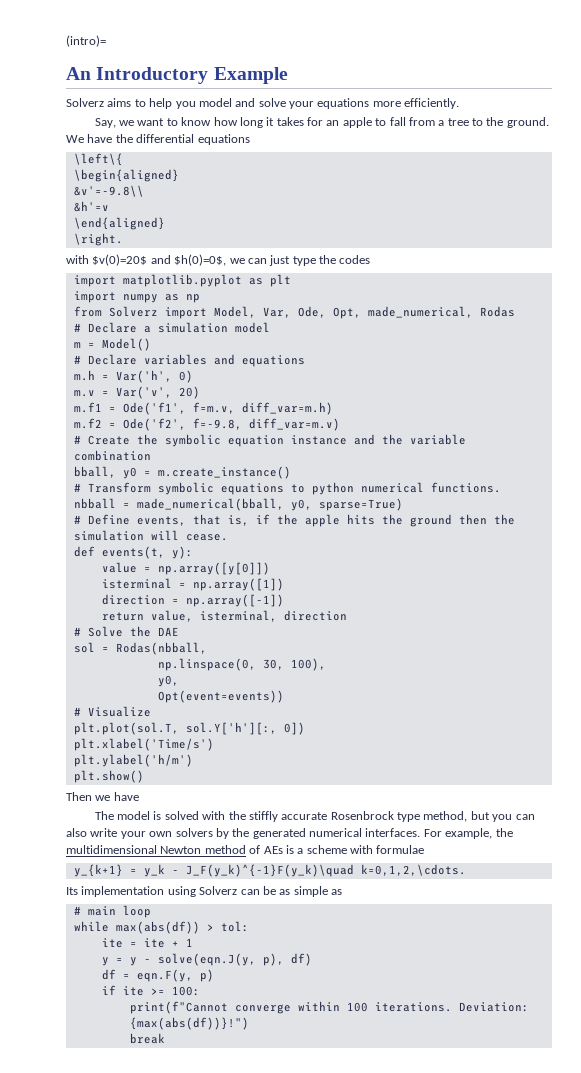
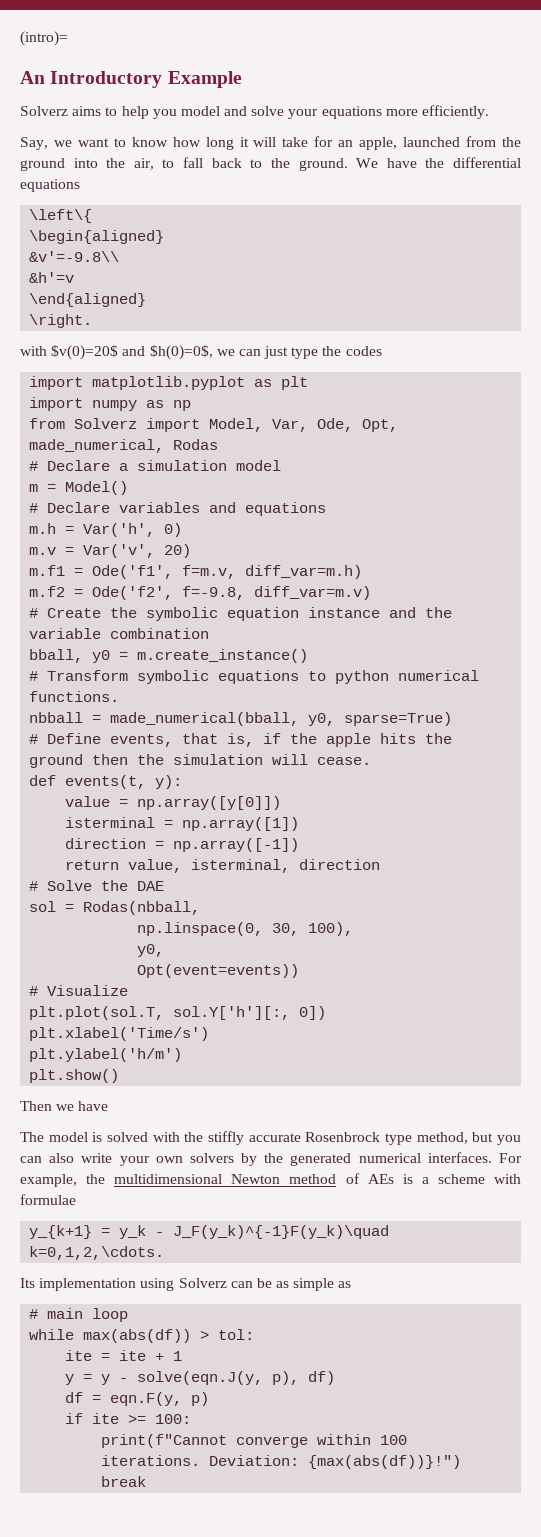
[276,117,469,128] takes for an apple to fall from a tree -> [253,136,521,150] [20,157,242,171] will take for an apple, launched from the ground into the air, to fall back

